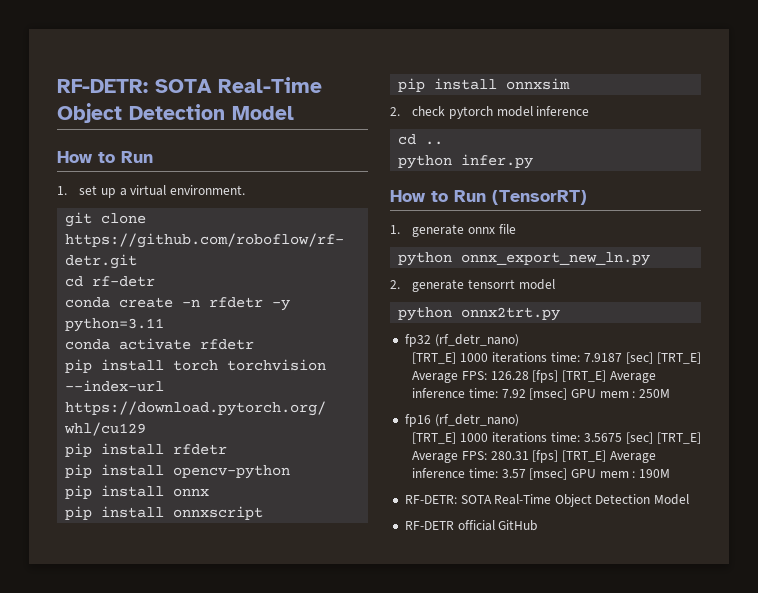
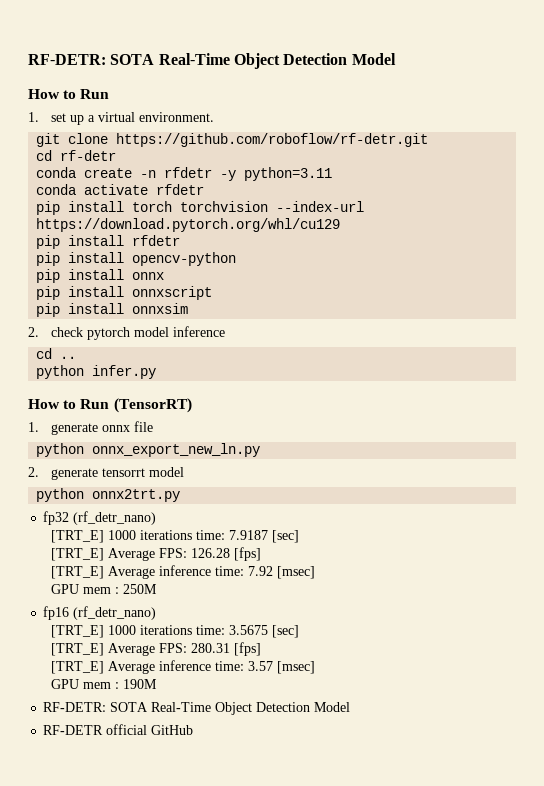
(654, 358) none -> (299, 536) //
(559, 376) none -> (261, 554) //
(568, 394) none -> (315, 572) //
(654, 438) none -> (299, 631) //
(559, 456) none -> (261, 649) //
(568, 474) none -> (315, 667) //

